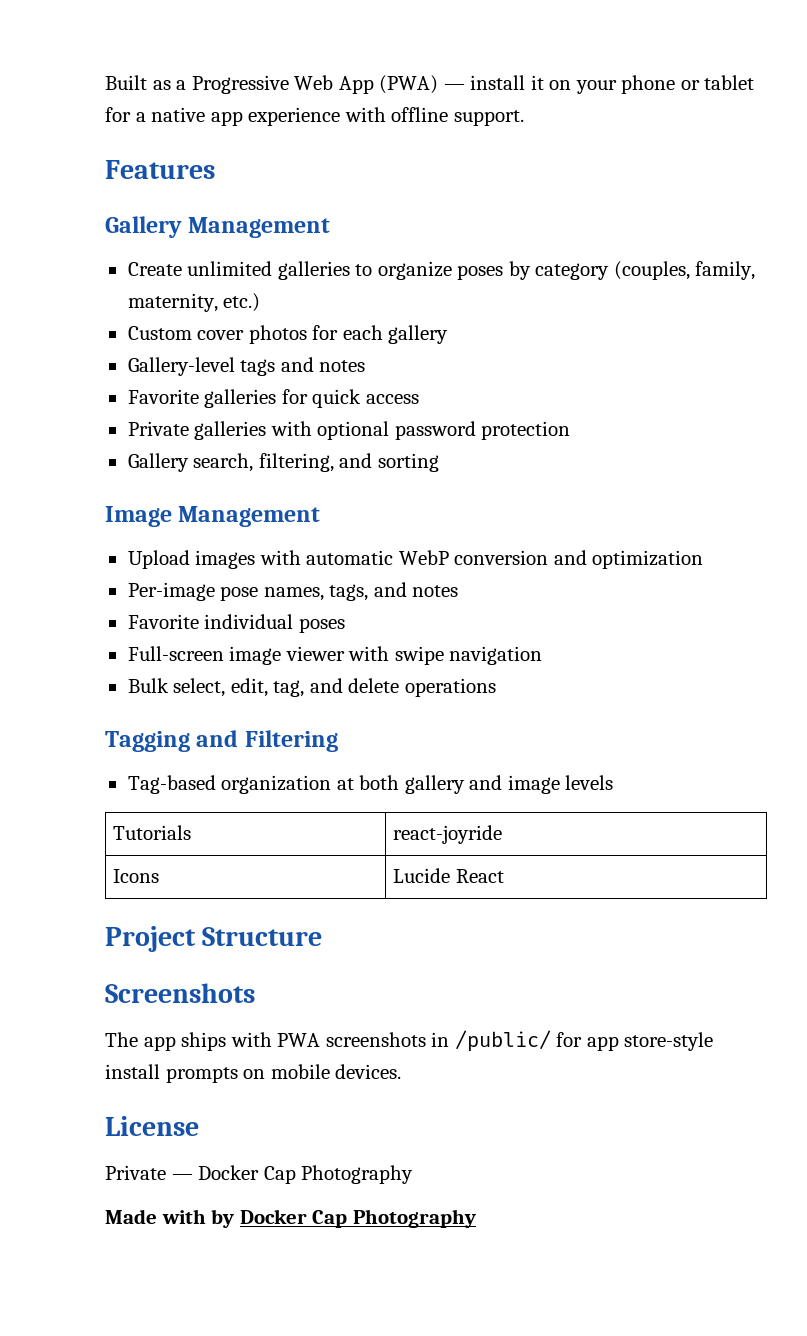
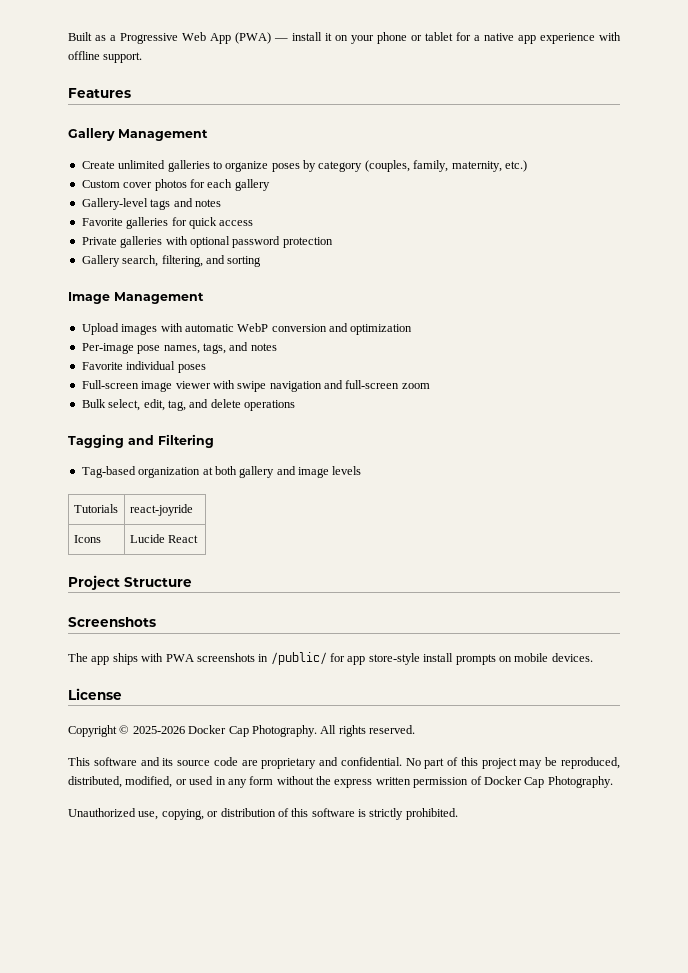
(543, 655) none -> [324,380,430,389] and full-screen zoom
[105,1165,414,1184] [105,1209,476,1228] Private — Docker Cap Photography // Made with by Docker Cap Photography -> [68,725,415,737] [68,757,620,769] [68,776,613,788] [68,808,458,820] Copyright © 2025-2026 Docker Cap Photography. All rights reserved. // This software and its source code are proprietary and confidential. No part of this project may be reproduced, distributed, modified, or used in any form without the express written permission of Docker Cap Photography. // Unauthorized use, copying, or distribution of this software is strictly prohibited.

